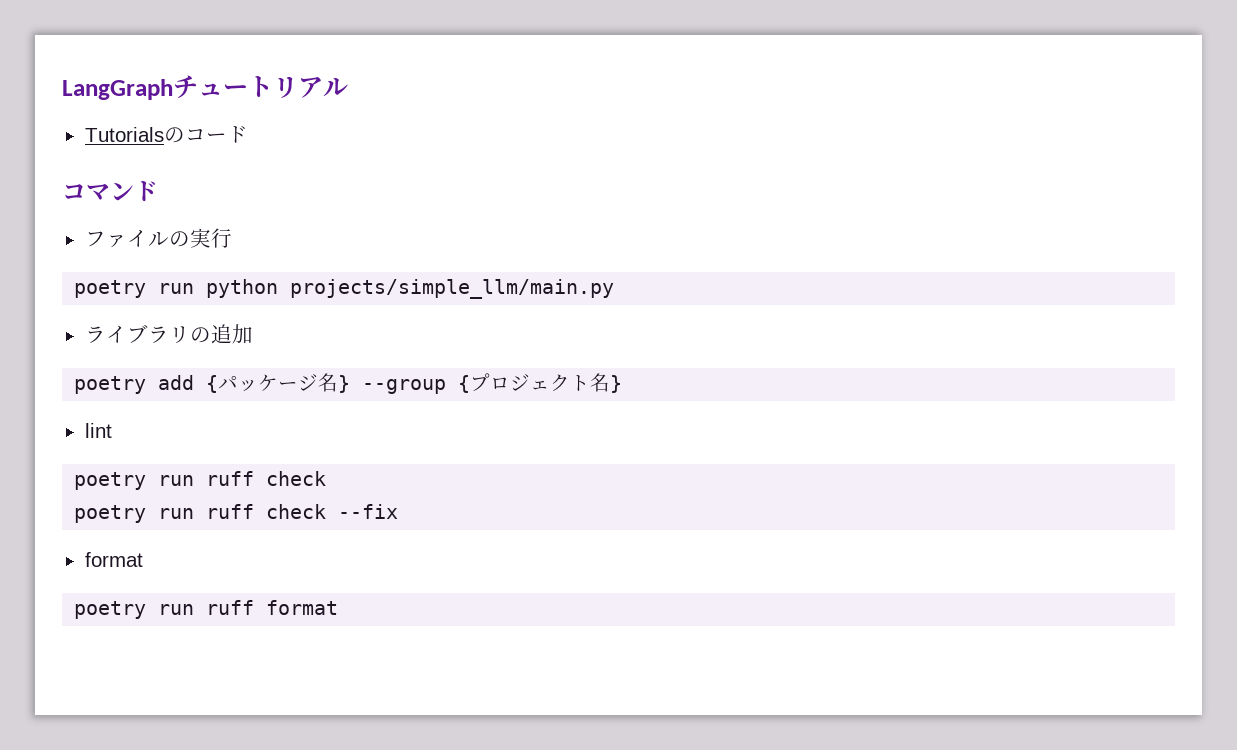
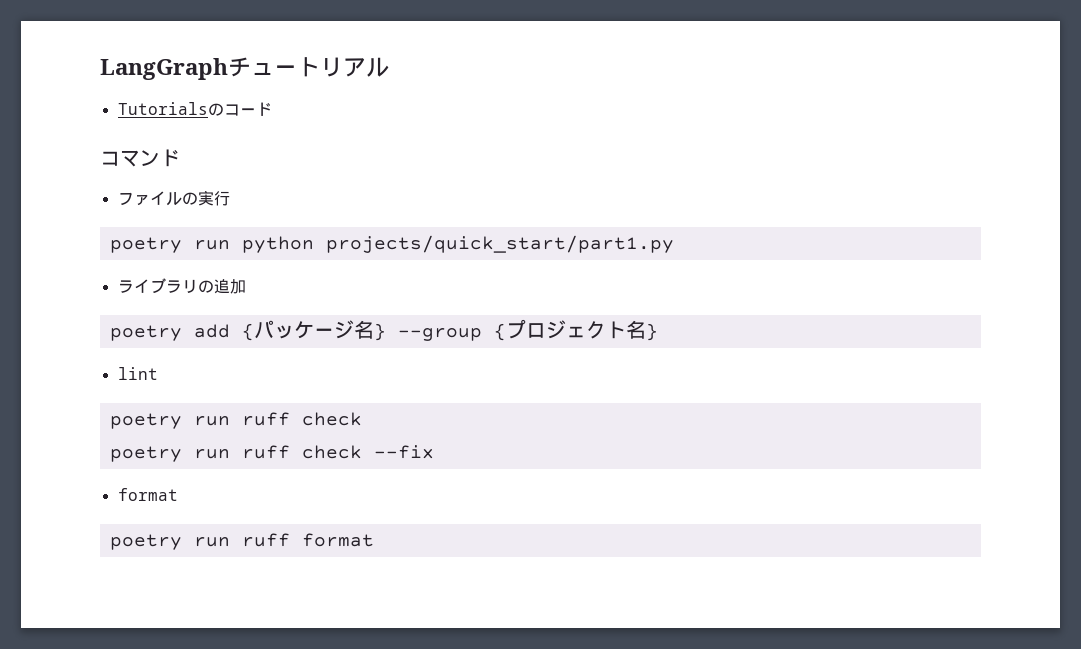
[290,279,615,299] projects/simple_llm/main.py -> [325,235,674,253] projects/quick_start/part1.py

